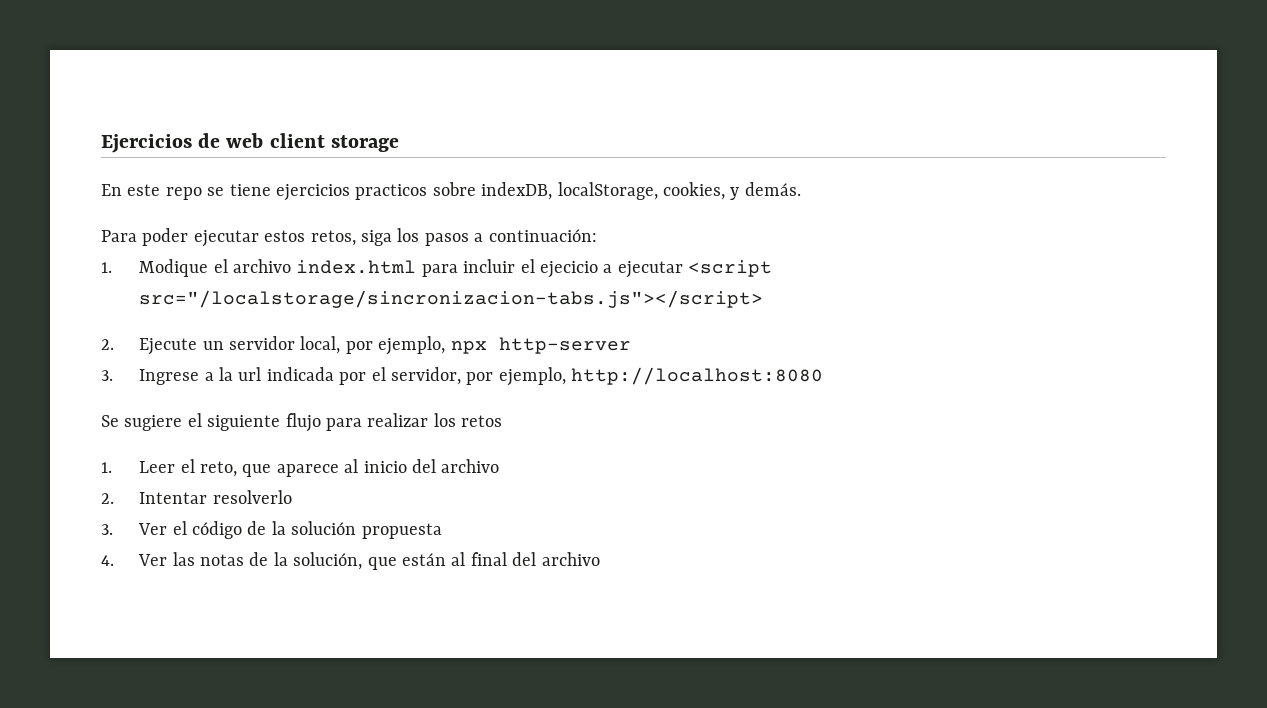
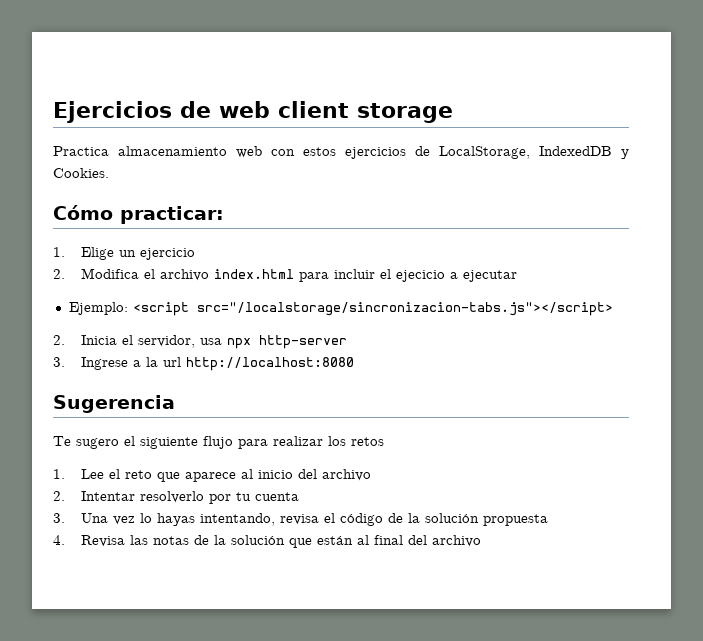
[101,182,801,201] [101,228,597,247] [101,259,209,277] En este repo se tiene ejercicios practicos sobre indexDB, localStorage, cookies, y demás. // Para poder ejecutar estos retos, siga los pasos a continuación: // 1. Modique -> [53,146,629,159] [53,168,109,178] [53,205,224,224] [53,247,196,260] [53,268,140,279] Practica almacenamiento web con estos ejercicios de LocalStorage, IndexedDB y Cookies. // Cómo practicar: // 1. Elige un ejercicio // 2. Modifica
(683, 269) none -> [68,302,128,315] // Ejemplo:
[139,336,446,355] Ejecute un servidor local, por ejemplo, -> [81,335,223,348] Inicia el servidor, usa
[266,367,824,386] [101,415,183,431] indicada por el servidor, por ejemplo, http://localhost:8080 // Se sugiere -> [186,357,355,371] [53,395,175,413] [53,436,119,449] http://localhost:8080 // Sugerencia // Te sugero
[139,459,238,477] Leer el reto, -> [81,469,153,479] Lee el reto
[101,523,168,535] // 3. Ver -> [209,492,300,504] [53,513,320,526] por tu cuenta // 3. Una vez lo hayas intentando, revisa
[138,554,168,566] Ver -> [81,535,126,547] Revisa
[293,552,363,570] solución, -> [231,535,286,545] solución

